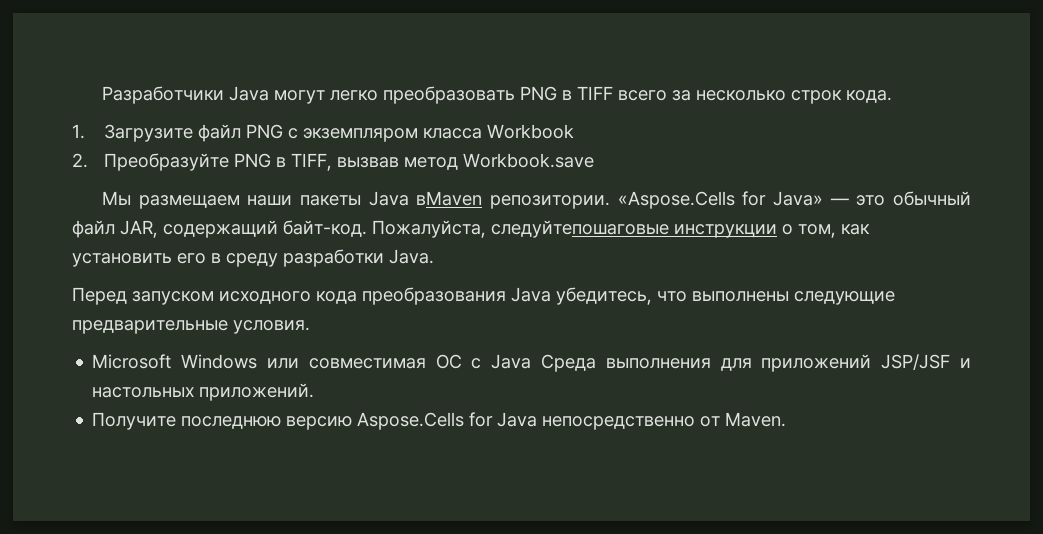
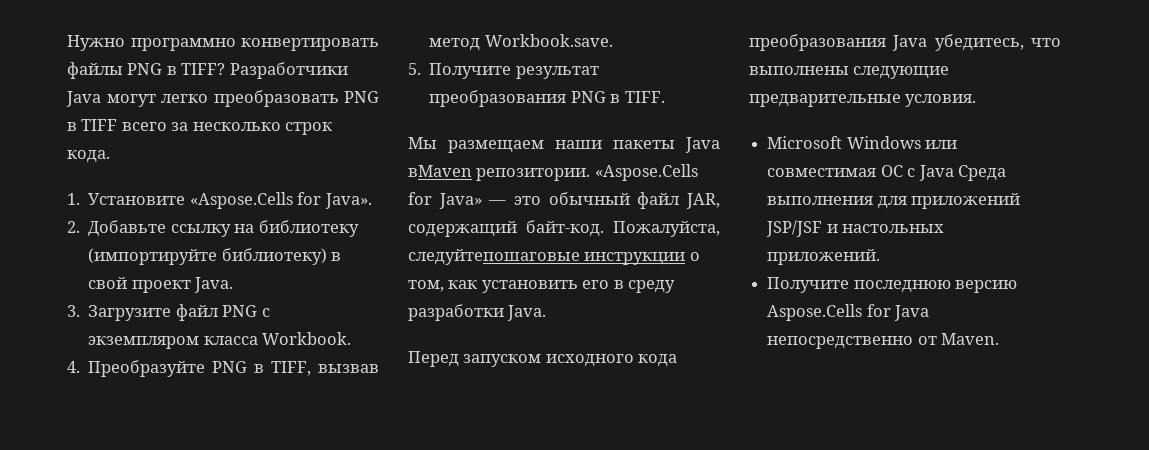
(101, 95) none -> [67,35,379,51] [67,62,226,79] Нужно программно конвертировать файлы PNG в TIFF?
(85, 131) none -> [88,192,372,209] [67,220,359,237] [88,248,342,265] [88,277,234,293] [67,305,80,317] Установите «Aspose.Cells for Java». // 2. Добавьте ссылку на библиотеку (импортируйте библиотеку) в свой проект Java. // 3.
[486,124,574,139] [72,153,88,168] Workbook // 2. -> [262,332,352,345] [67,361,80,373] Workbook. // 4.
[462,153,594,168] Workbook.save -> [484,34,613,47] [408,63,599,79] [429,90,665,107] Workbook.save. // 5. Получите результат преобразования PNG в TIFF.

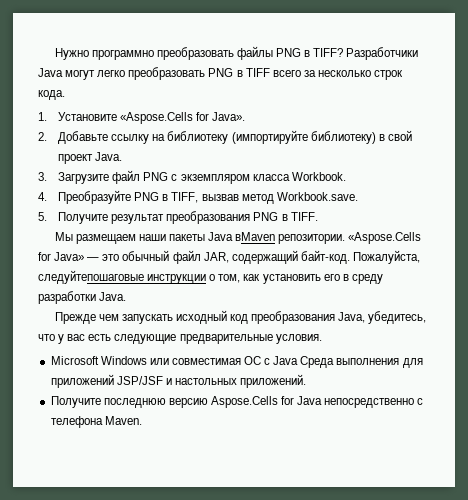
[241,38,379,51] конвертировать -> [156,47,234,60] преобразовать
[408,351,678,367] [749,34,1061,51] [749,66,849,75] Перед запуском исходного кода преобразования Java убедитесь, что выполнены -> [54,310,427,324] [38,334,112,344] Прежде чем запускать исходный код преобразования Java, убедитесь, что у вас есть
[917,336,937,345] от -> [417,398,424,405] [50,416,103,428] с телефона

